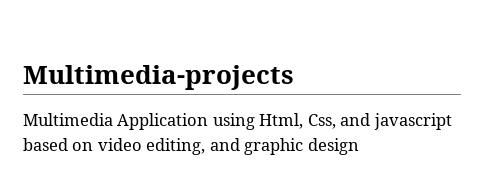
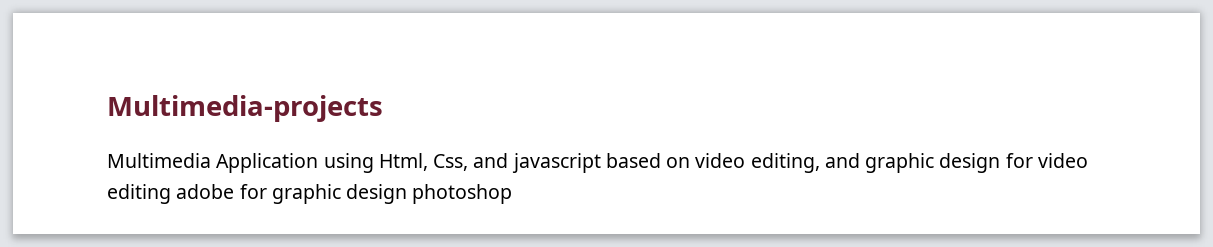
(359, 146) none -> [1005,153,1088,168] [107,184,513,204] for video editing adobe for graphic design photoshop

